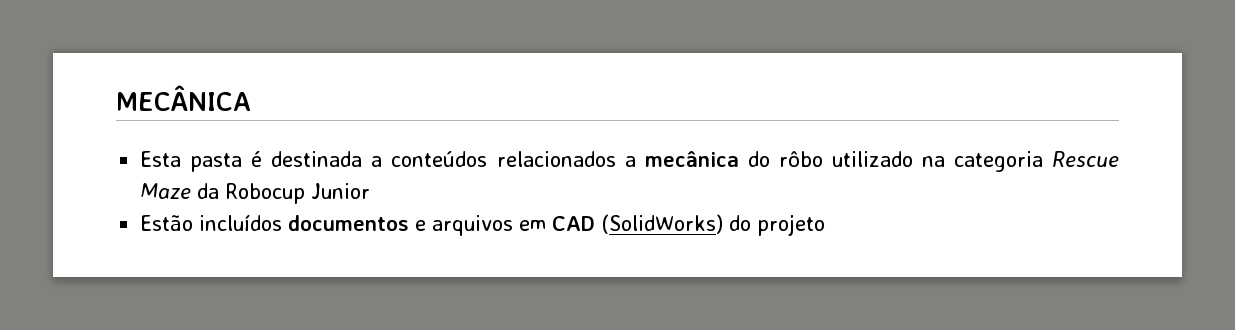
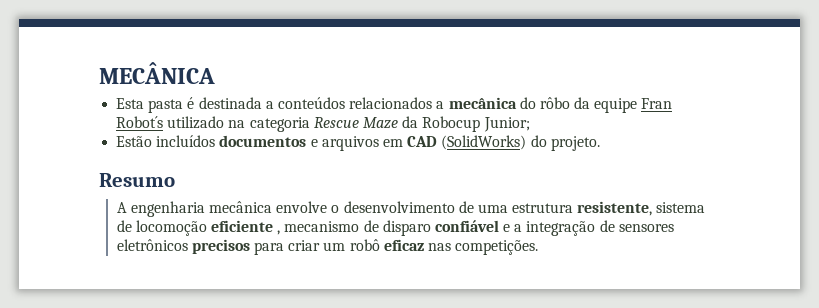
(823, 159) none -> [574,97,673,113] [116,116,164,128] da equipe Fran Robot´s
[311,183,371,199] Junior -> [483,117,530,132] Junior;
[757,214,826,236] projeto -> [550,136,600,151] [99,173,175,187] [116,201,706,217] [116,220,674,236] [116,239,539,255] projeto. // Resumo // A engenharia mecânica envolve o desenvolvimento de uma estrutura resistente, sistema de locomoção eficiente , mecanismo de disparo confiável e a integração de sensores eletrônicos precisos para criar um robô eficaz nas competições.

